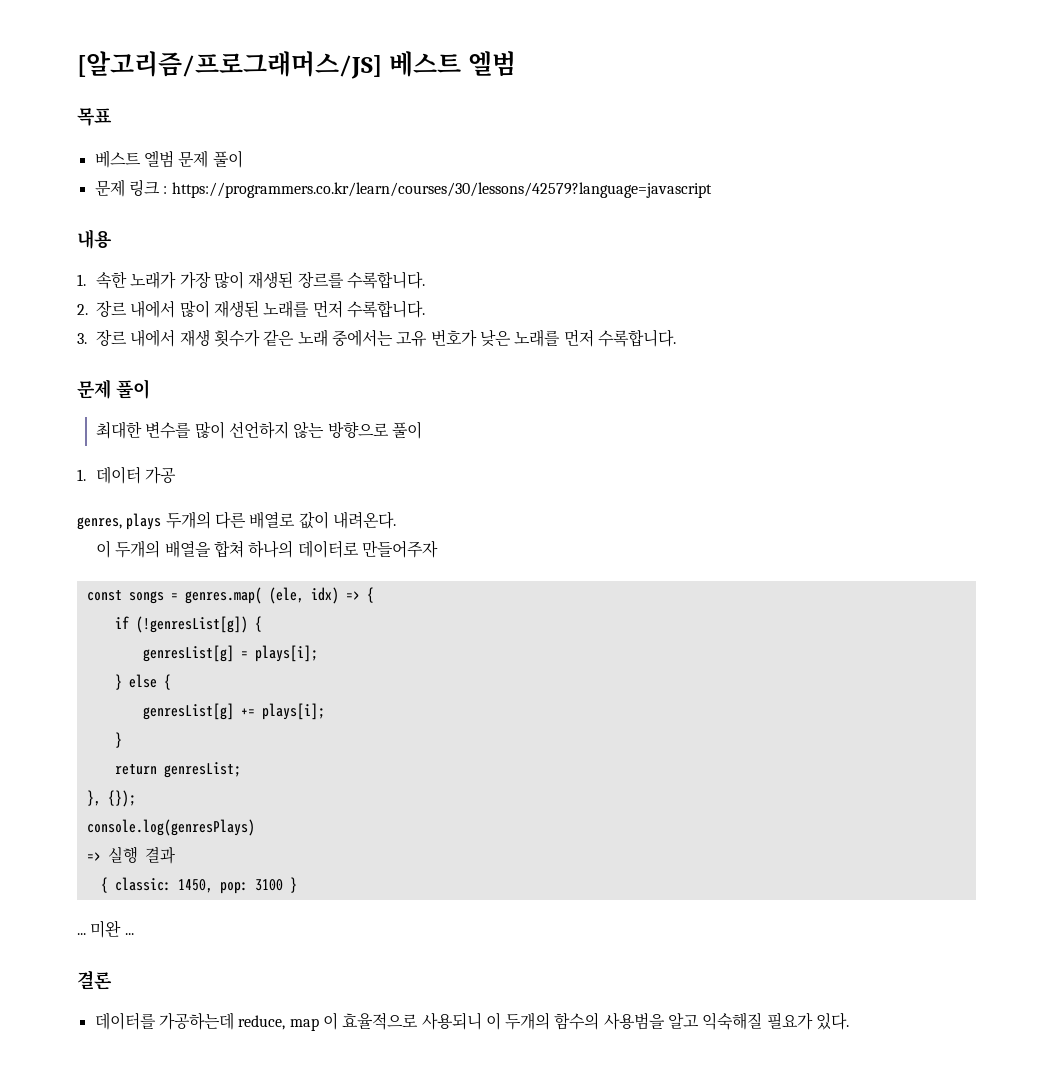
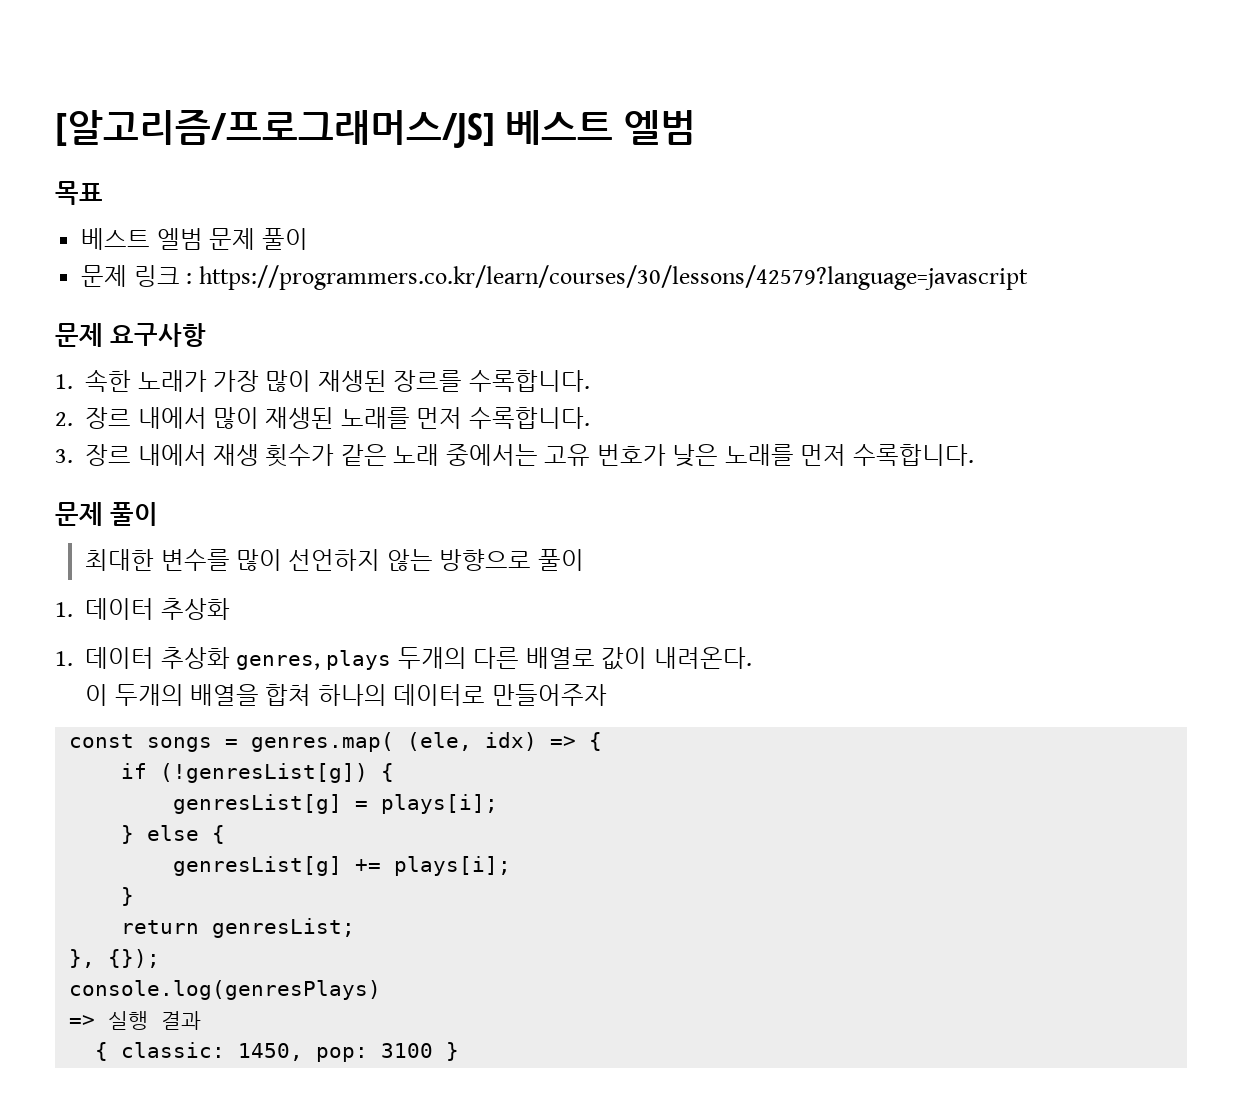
[77,229,112,249] 내용 -> [55,323,206,347] 문제 요구사항
[145,466,177,484] 가공 // -> [160,598,230,620] [55,647,230,669] 추상화 // 1. 데이터 추상화
[77,920,134,938] [77,970,112,990] [94,1012,850,1031] // ... 미완 ... // 결론 // 데이터를 가공하는데 reduce, map 이 효율적으로 사용되니 이 두개의 함수의 사용범을 알고 익숙해질 필요가 있다. -> (460, 1051) none

